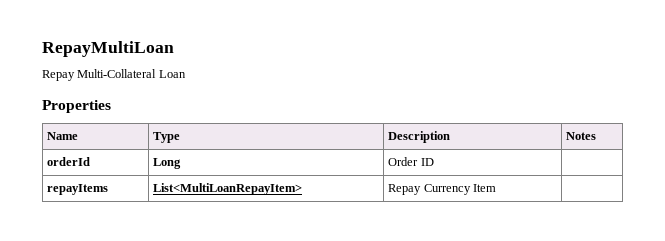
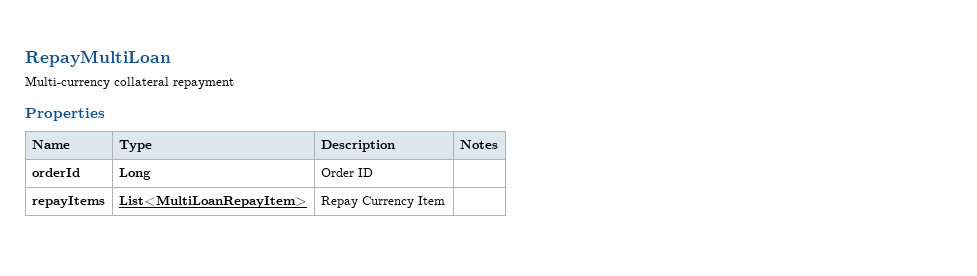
[42,69,186,81] Repay Multi-Collateral Loan -> [25,76,234,89] Multi-currency collateral repayment

